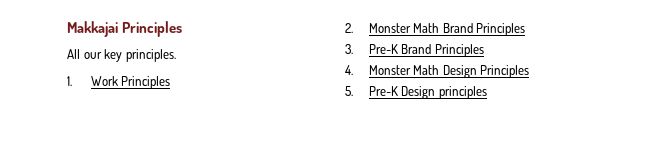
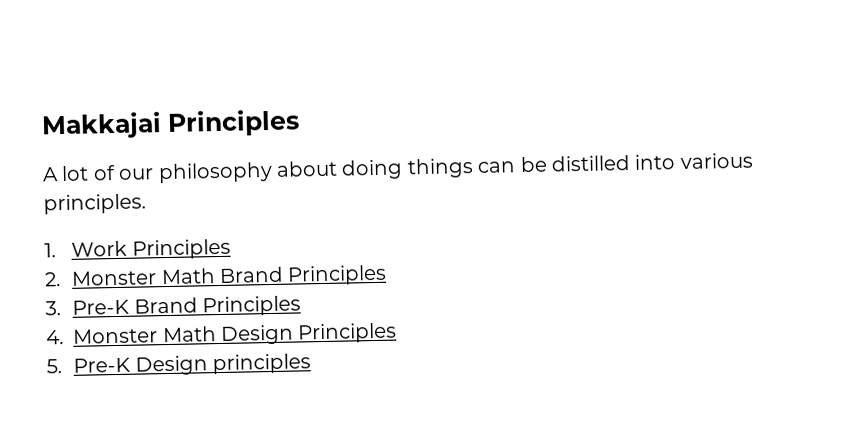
[67,49,123,62] All our key -> [42,152,753,184] A lot of our philosophy about doing things can be distilled into various

